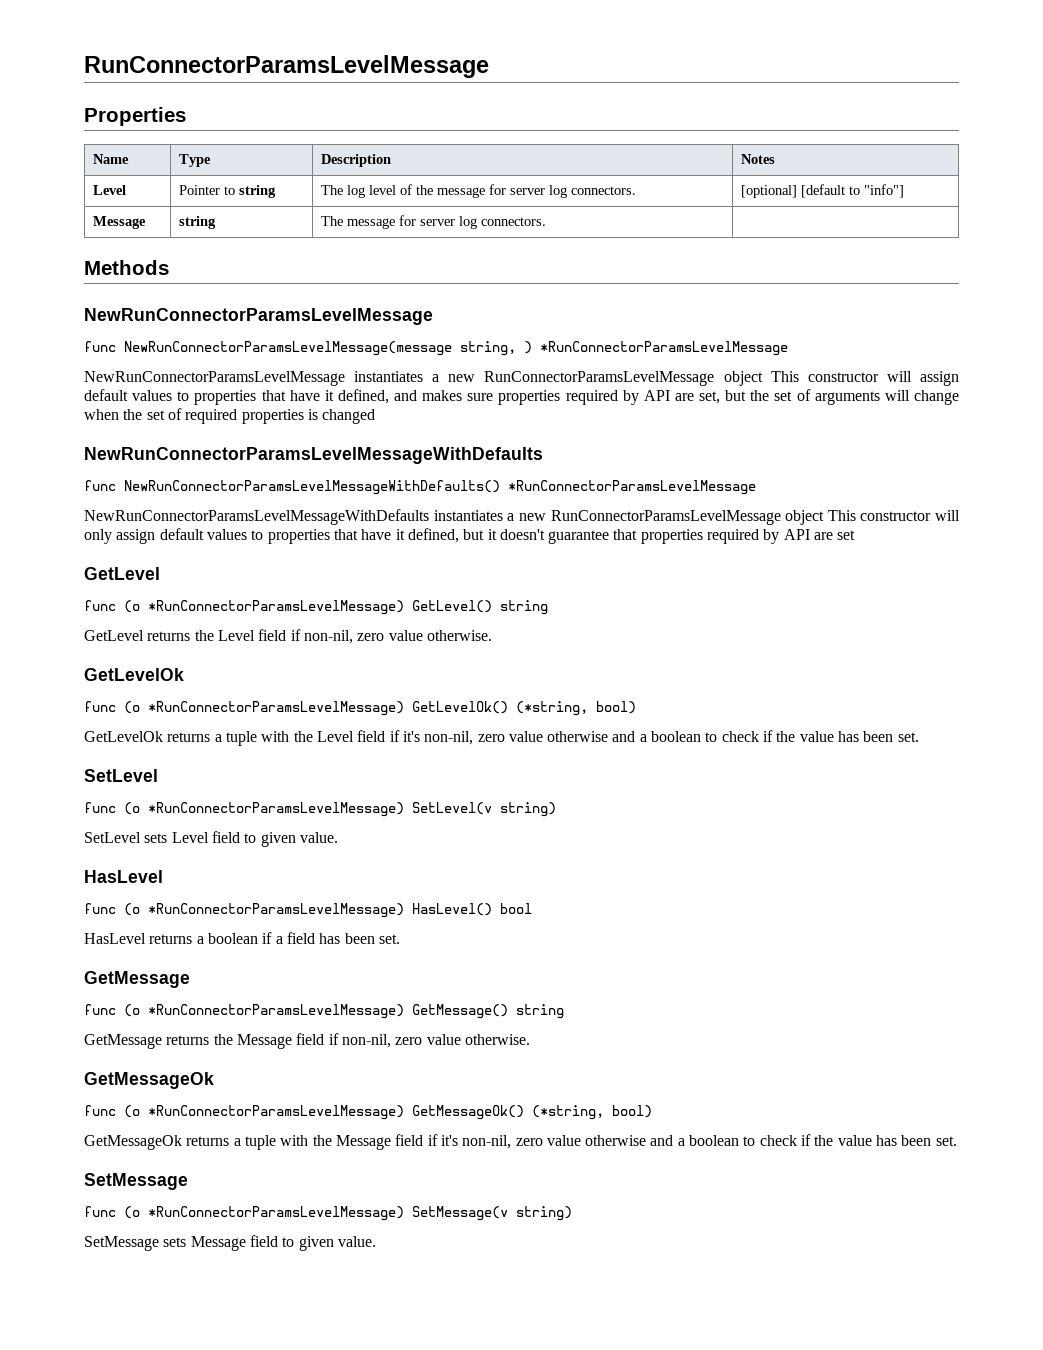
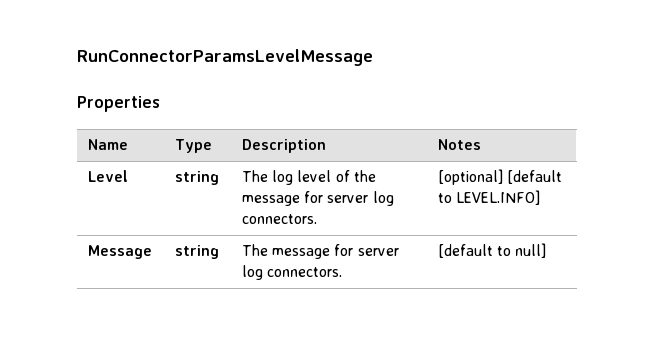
[178,185,235,195] Pointer to -> (129, 176) none
[863,184,904,198] "info"] -> [456,190,541,205] LEVEL.INFO]
[84,260,169,275] [84,308,433,325] [84,341,788,356] [84,371,959,386] [84,389,960,405] [84,408,376,424] [84,447,543,464] [84,480,756,495] [84,509,960,525] [84,528,856,544] [84,567,160,580] [84,600,548,615] [84,629,492,644] [84,668,184,681] [84,701,636,716] [84,730,919,746] [84,769,158,782] [84,802,556,817] [84,831,338,847] [84,870,163,883] [84,903,532,918] [84,932,400,944] [84,971,190,988] [84,1004,564,1019] [84,1033,530,1049] [84,1072,214,1089] [84,1105,652,1120] [84,1134,957,1150] [84,1173,188,1190] [84,1206,572,1221] [84,1235,376,1251] // Methods // NewRunConnectorParamsLevelMessage // func NewRunConnectorParamsLevelMessage(message string, ) *RunConnectorParamsLevelMessage // NewRunConnectorParamsLevelMessage instantiates a new RunConnectorParamsLevelMessage object This constructor will assign default values to properties that have it defined, and makes sure properties required by API are set, but the set of arguments will change when the set of required properties is changed // NewRunConnectorParamsLevelMessageWithDefaults // func NewRunConnectorParamsLevelMessageWithDefaults() *RunConnectorParamsLevelMessage // NewRunConnectorParamsLevelMessageWithDefaults instantiates a new RunConnectorParamsLevelMessage object This constructor will only assign default values to properties that have it defined, but it doesn't guarantee that properties required by API are set // GetLevel // func (o *RunConnectorParamsLevelMessage) GetLevel() string // GetLevel returns the Level field if non-nil, zero value otherwise. // GetLevelOk // func (o *RunConnectorParamsLevelMessage) GetLevelOk() (*string, bool) // GetLevelOk returns a tuple with the Level field if it's non-nil, zero value otherwise and a boolean to check if the value has been set. // SetLevel // func (o *RunConnectorParamsLevelMessage) SetLevel(v string) // SetLevel sets Level field to given value. // HasLevel // func (o *RunConnectorParamsLevelMessage) HasLevel() bool // HasLevel returns a boolean if a field has been set. // GetMessage // func (o *RunConnectorParamsLevelMessage) GetMessage() string // GetMessage returns the Message field if non-nil, zero value otherwise. // GetMessageOk // func (o *RunConnectorParamsLevelMessage) GetMessageOk() (*string, bool) // GetMessageOk returns a tuple with the Message field if it's non-nil, zero value otherwise and a boolean to check if the value has been set. // SetMessage // func (o *RunConnectorParamsLevelMessage) SetMessage(v string) // SetMessage sets Message field to given value. -> [438,243,547,258] [default to null]

